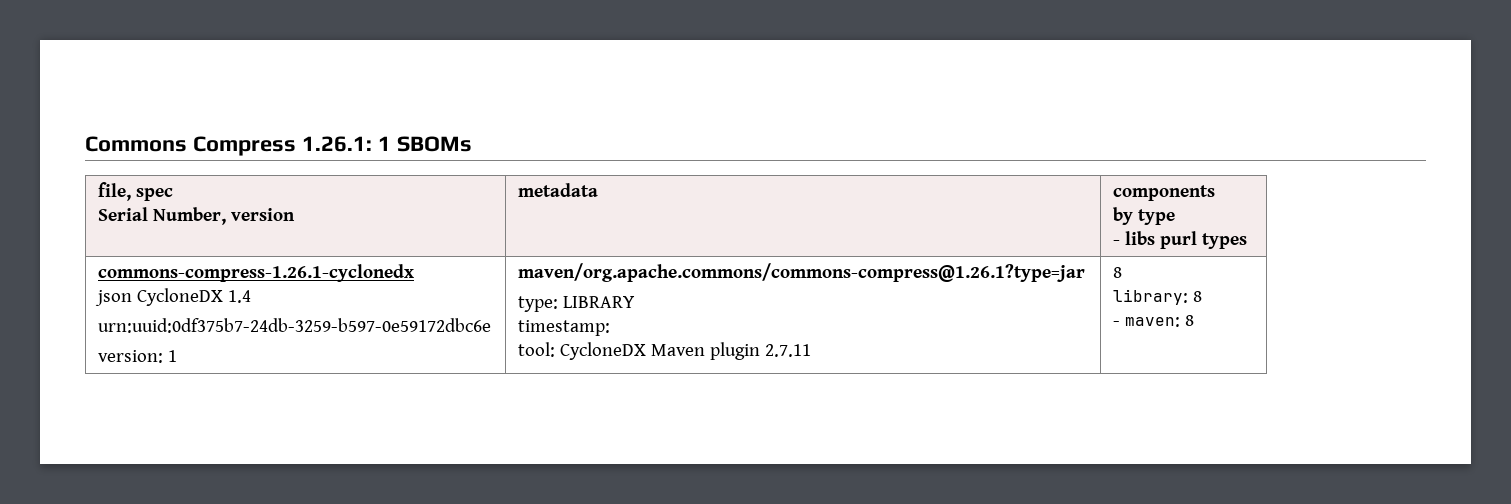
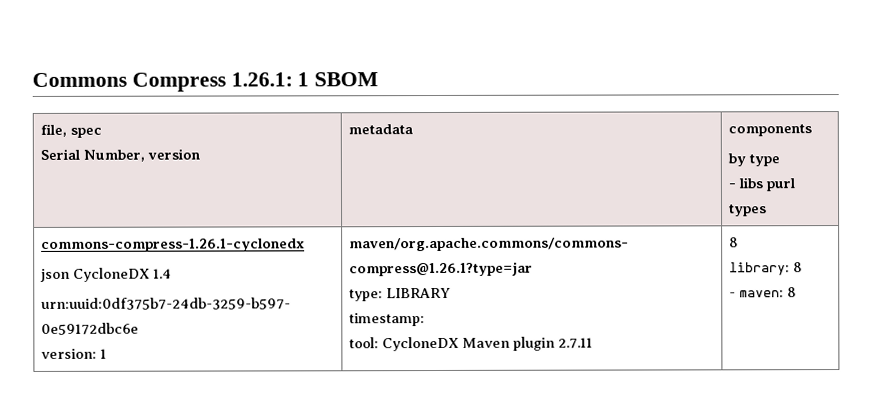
[396,136,472,152] SBOMs -> [314,72,379,87] SBOM

